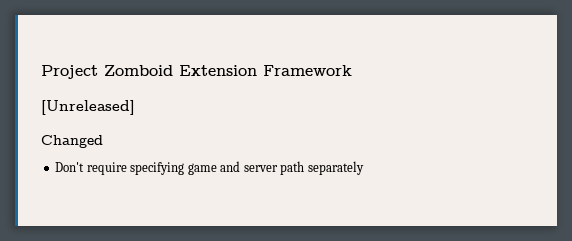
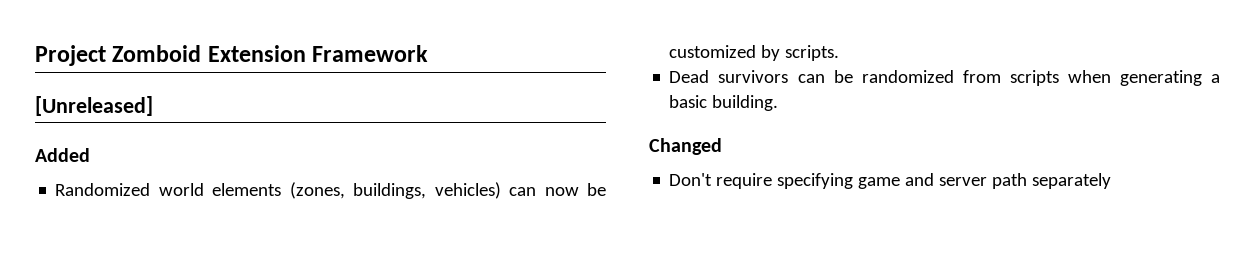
(135, 107) none -> [35,148,90,162] [55,182,606,199] [669,45,840,61] [669,70,1220,86] [669,95,779,111] // Added // Randomized world elements (zones, buildings, vehicles) can now be customized by scripts. // Dead survivors can be randomized from scripts when generating a basic building.

